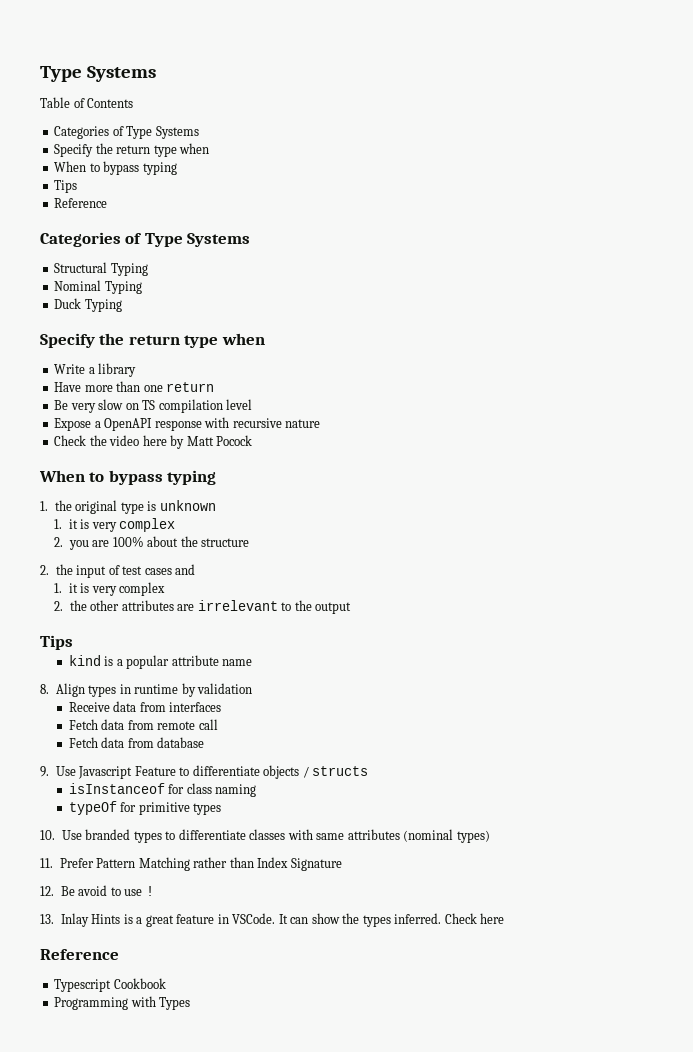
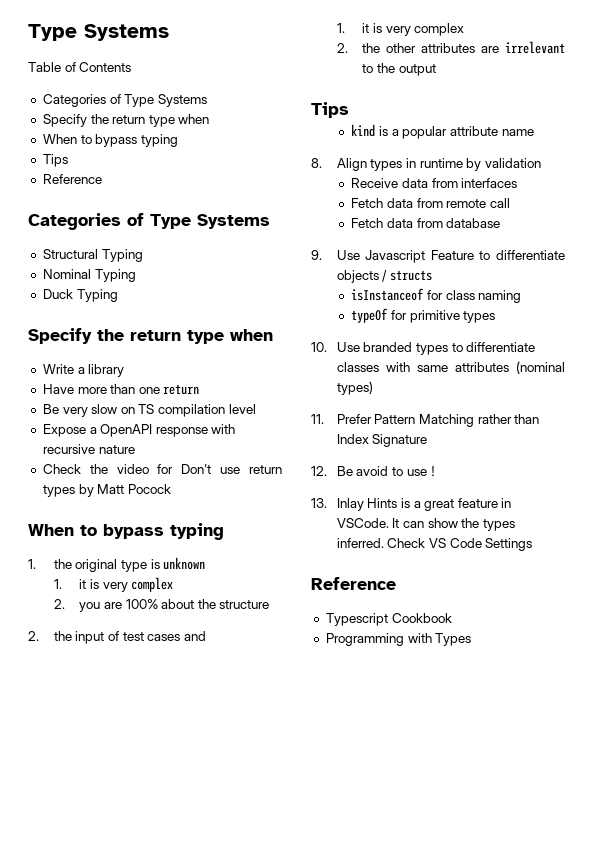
[142,435,167,446] here -> [157,464,283,474] [42,485,75,497] for Don't use return types
[480,913,505,924] here -> [428,538,533,551] VS Code Settings

